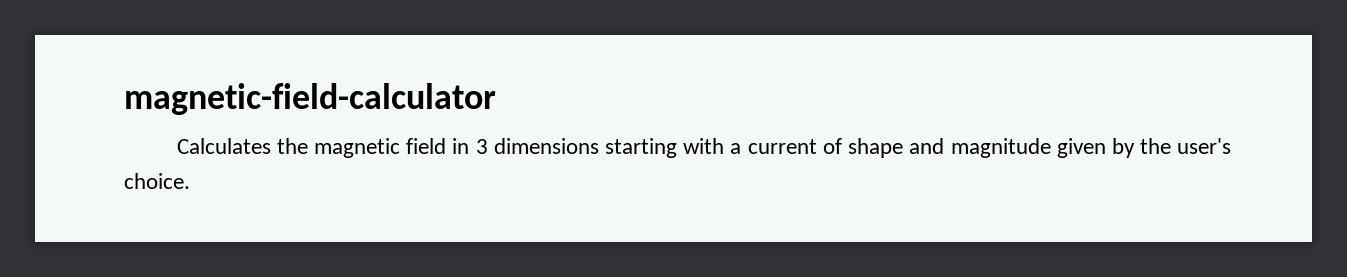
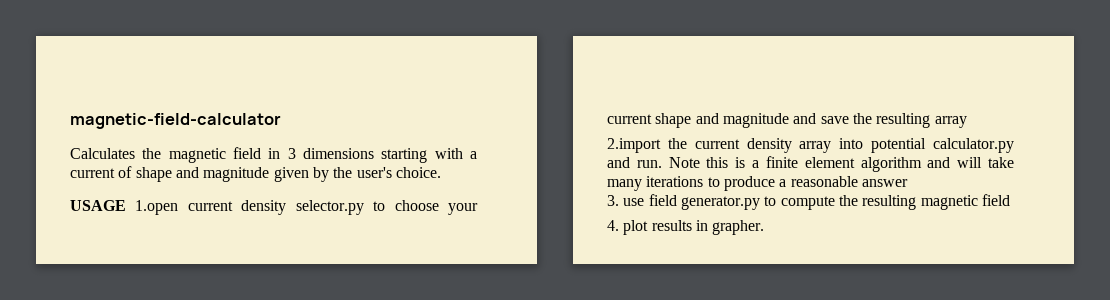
(190, 181) none -> [70,200,478,215] [607,113,967,128] [607,138,1014,153] [607,156,1014,172] [607,176,908,191] [607,194,1010,210] [607,220,765,235] // USAGE 1.open current density selector.py to choose your current shape and magnitude and save the resulting array // 2.import the current density array into potential calculator.py and run. Note this is a finite element algorithm and will take many iterations to produce a reasonable answer // 3. use field generator.py to compute the resulting magnetic field // 4. plot results in grapher.

